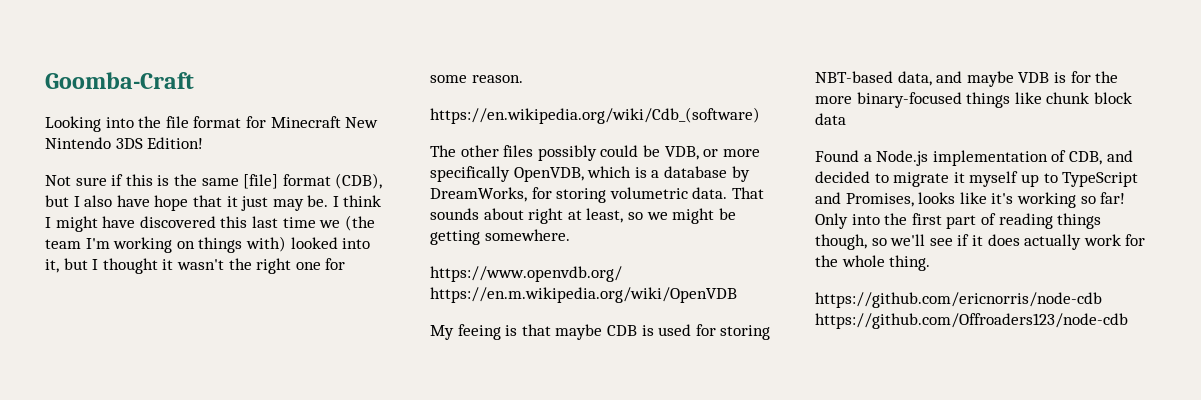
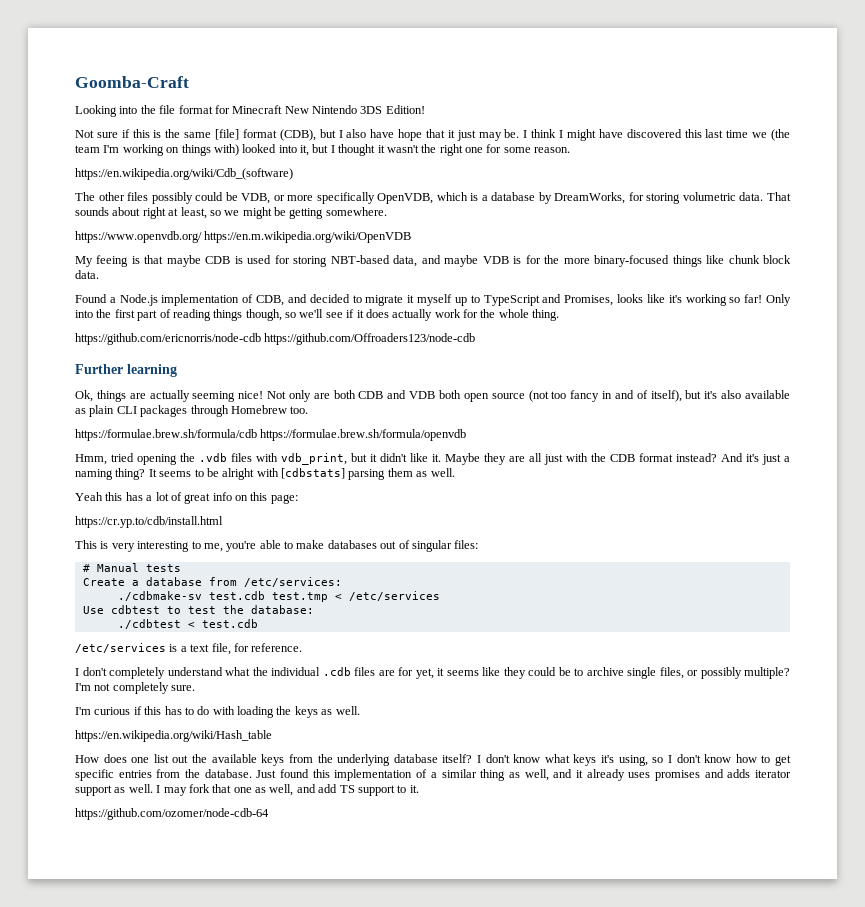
[815,113,846,125] data -> [75,270,99,279] data.
(1128, 321) none -> [75,364,177,377] [75,390,790,402] [75,405,309,417] [75,429,467,441] [75,453,790,465] [75,468,455,480] [75,492,298,504] [75,516,223,528] [75,540,479,552] [82,563,181,572] [82,577,342,587] [117,591,440,602] [82,605,314,614] [117,619,258,629] [75,643,303,655] [75,667,790,679] [75,682,196,694] [75,706,360,718] [75,730,272,742] [75,754,792,766] [75,769,791,781] [75,784,419,796] [75,808,269,820] // Further learning // Ok, things are actually seeming nice! Not only are both CDB and VDB both open source (not too fancy in and of itself), but it's also available as plain CLI packages through Homebrew too. // https://formulae.brew.sh/formula/cdb https://formulae.brew.sh/formula/openvdb // Hmm, tried opening the .vdb files with vdb_print, but it didn't like it. Maybe they are all just with the CDB format instead? And it's just a naming thing? It seems to be alright with [cdbstats] parsing them as well. // Yeah this has a lot of great info on this page: // https://cr.yp.to/cdb/install.html // This is very interesting to me, you're able to make databases out of singular files: // # Manual tests // Create a database from /etc/services: // ./cdbmake-sv test.cdb test.tmp < /etc/services // Use cdbtest to test the database: // ./cdbtest < test.cdb // /etc/services is a text file, for reference. // I don't completely understand what the individual .cdb files are for yet, it seems like they could be to archive single files, or possibly multiple? I'm not completely sure. // I'm curious if this has to do with loading the keys as well. // https://en.wikipedia.org/wiki/Hash_table // How does one list out the available keys from the underlying database itself? I don't know what keys it's using, so I don't know how to get specific entries from the database. Just found this implementation of a similar thing as well, and it already uses promises and adds iterator support as well. I may fork that one as well, and add TS support to it. // https://github.com/ozomer/node-cdb-64

